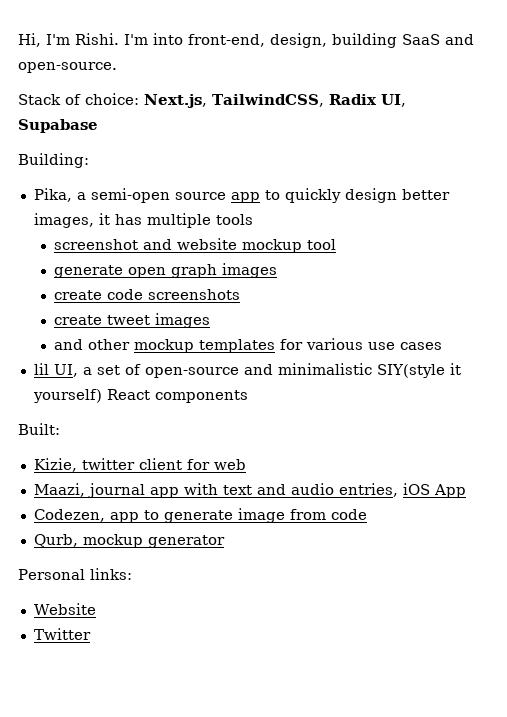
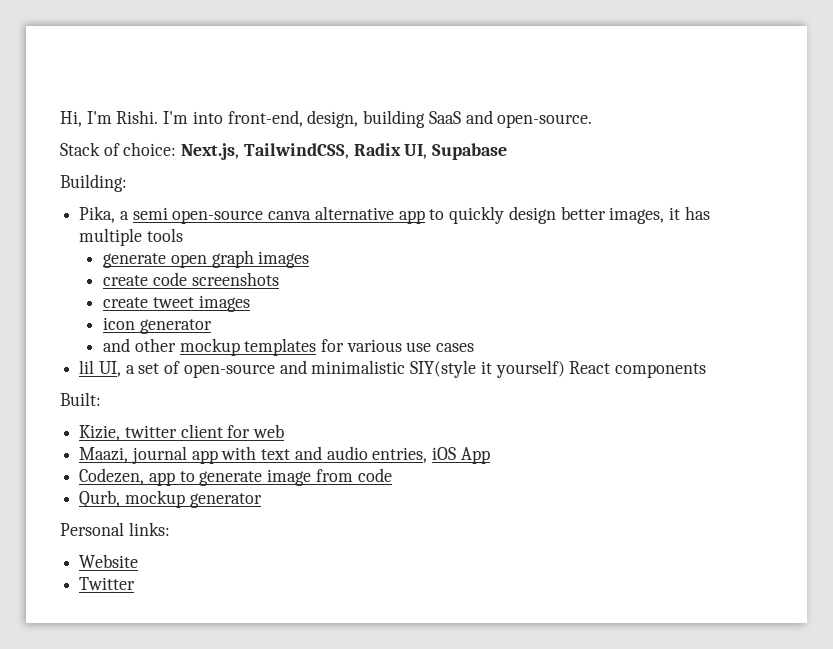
[90,188,226,203] semi-open source -> [132,206,394,224] semi open-source canva alternative
[53,238,336,253] // screenshot and website mockup tool -> (183, 235) none
(210, 320) none -> [103,317,212,334] // icon generator

